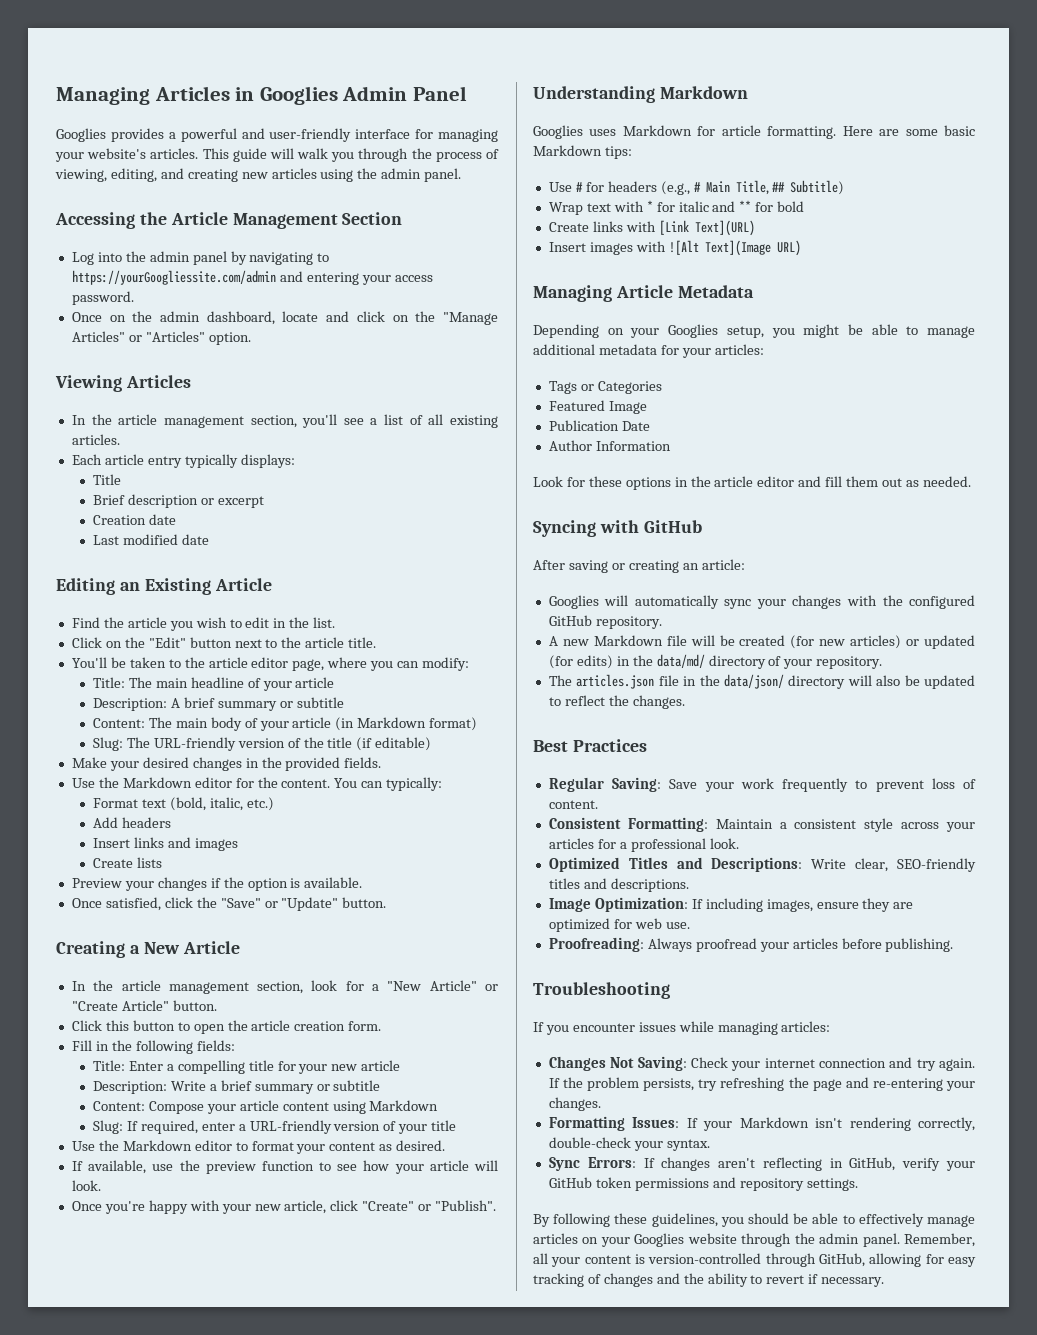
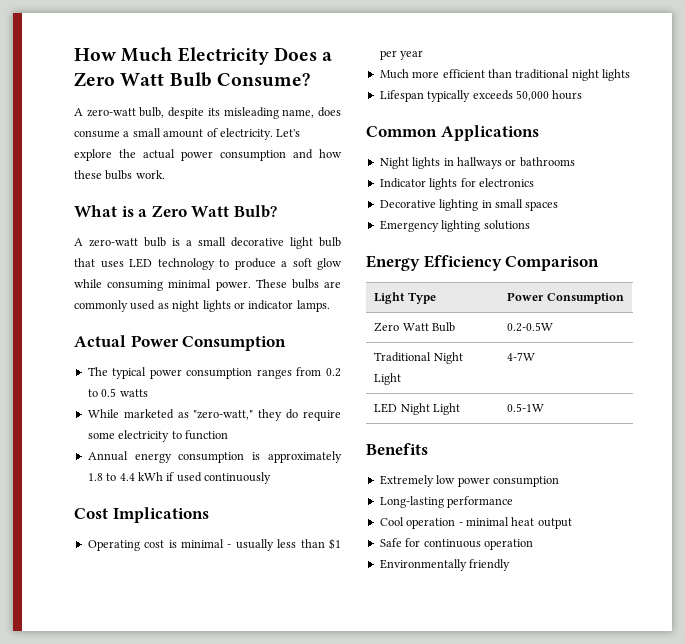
[56,86,467,105] [56,128,498,142] [55,148,500,162] [55,168,462,182] [55,212,403,229] [71,251,330,265] [71,270,433,285] [71,291,134,305] [71,311,498,325] [71,331,251,345] [55,375,191,392] [71,414,498,428] [71,434,120,445] [71,454,295,468] [92,474,121,485] [92,494,264,508] [92,514,176,525] [92,534,209,545] [56,578,272,595] [71,617,336,631] [71,637,377,648] [71,657,470,671] [92,677,335,691] [92,697,344,711] [92,717,478,731] [92,737,432,751] [71,757,382,771] [71,777,443,791] [92,797,274,811] [92,817,171,828] [92,837,238,851] [92,857,162,868] [71,877,363,891] [71,897,387,911] [56,941,240,958] [71,980,499,994] [71,1000,217,1011] [71,1020,382,1034] [71,1040,235,1054] [92,1060,401,1074] [92,1080,381,1094] [92,1100,439,1114] [92,1120,457,1134] [71,1140,446,1154] [71,1160,498,1174] [71,1180,101,1191] [71,1200,497,1214] [533,86,748,103] [533,125,975,139] [533,145,632,159] [548,180,845,195] [548,200,805,215] [548,220,755,236] [548,240,801,256] [533,285,754,302] [533,324,975,338] [533,344,764,358] [548,381,662,394] [548,400,647,414] [548,420,650,431] [548,440,671,451] [533,476,971,490] [533,520,702,537] [533,559,745,573] [548,595,976,609] [548,615,662,629] [548,635,975,649] [548,654,883,669] [548,674,976,689] [548,695,685,709] [533,739,647,752] [548,777,976,792] [548,800,598,809] [548,817,975,832] [548,838,739,852] [548,857,976,872] [548,878,689,892] [548,897,914,912] [548,918,690,932] [548,937,954,952] [533,982,670,999] [533,1021,831,1035] [548,1056,976,1071] [548,1077,975,1091] [548,1097,601,1111] [548,1116,976,1131] [548,1137,710,1151] [548,1157,976,1171] [548,1177,858,1191] [533,1213,975,1227] [533,1233,975,1247] [533,1253,976,1267] [533,1273,885,1287] Managing Articles in Googlies Admin Panel // Googlies provides a powerful and user-friendly interface for managing your website's articles. This guide will walk you through the process of viewing, editing, and creating new articles using the admin panel. // Accessing the Article Management Section // Log into the admin panel by navigating to https://yourGoogliessite.com/admin and entering your access password. // Once on the admin dashboard, locate and click on the "Manage Articles" or "Articles" option. // Viewing Articles // In the article management section, you'll see a list of all existing articles. // Each article entry typically displays: // Title // Brief description or excerpt // Creation date // Last modified date // Editing an Existing Article // Find the article you wish to edit in the list. // Click on the "Edit" button next to the article title. // You'll be taken to the article editor page, where you can modify: // Title: The main headline of your article // Description: A brief summary or subtitle // Content: The main body of your article (in Markdown format) // Slug: The URL-friendly version of the title (if editable) // Make your desired changes in the provided fields. // Use the Markdown editor for the content. You can typically: // Format text (bold, italic, etc.) // Add headers // Insert links and images // Create lists // Preview your changes if the option is available. // Once satisfied, click the "Save" or "Update" button. // Creating a New Article // In the article management section, look for a "New Article" or "Create Article" button. // Click this button to open the article creation form. // Fill in the following fields: // Title: Enter a compelling title for your new article // Description: Write a brief summary or subtitle // Content: Compose your article content using Markdown // Slug: If required, enter a URL-friendly version of your title // Use the Markdown editor to format your content as desired. // If available, use the preview function to see how your article will look. // Once you're happy with your new article, click "Create" or "Publish". // Understanding Markdown // Googlies uses Markdown for article formatting. Here are some basic Markdown tips: // Use # for headers (e.g., # Main Title, ## Subtitle) // Wrap text with * for italic and ** for bold // Create links with [Link Text](URL) // Insert images with ![Alt Text](Image URL) // Managing Article Metadata // Depending on your Googlies setup, you might be able to manage additional metadata for your articles: // Tags or Categories // Featured Image // Publication Date // Author Information // Look for these options in the article editor and fill them out as needed. // Syncing with GitHub // After saving or creating an article: // Googlies will automatically sync your changes with the configured GitHub repository. // A new Markdown file will be created (for new articles) or updated (for edits) in the data/md/ directory of your repository. // The articles.json file in the data/json/ directory will also be updated to reflect the changes. // Best Practices // Regular Saving: Save your work frequently to prevent loss of content. // Consistent Formatting: Maintain a consistent style across your articles for a professional look. // Optimized Titles and Descriptions: Write clear, SEO-friendly titles and descriptions. // Image Optimization: If including images, ensure they are optimized for web use. // Proofreading: Always proofread your articles before publishing. // Troubleshooting // If you encounter issues while managing articles: // Changes Not Saving: Check your internet connection and try again. If the problem persists, try refreshing the page and re-entering your changes. // Formatting Issues: If your Markdown isn't rendering correctly, double-check your syntax. // Sync Errors: If changes aren't reflecting in GitHub, verify your GitHub token permissions and repository settings. // By following these guidelines, you should be able to effectively manage articles on your Googlies website through the admin panel. Remember, all your content is version-controlled through GitHub, allowing for easy tracking of changes and the ability to revert if necessary. -> [74,47,333,65] [74,72,310,87] [74,107,341,119] [74,128,301,140] [74,149,342,161] [74,170,165,180] [74,205,277,218] [74,237,341,249] [74,258,342,270] [74,279,341,291] [74,300,330,312] [74,335,287,351] [87,367,341,379] [87,388,148,397] [87,409,341,421] [87,430,228,442] [87,451,342,463] [87,472,271,484] [74,507,209,523] [87,538,341,551] [379,50,424,60] [379,69,630,81] [379,90,583,102] [366,125,539,141] [379,157,575,169] [379,178,534,190] [379,199,559,211] [379,220,530,232] [366,255,600,271] [374,292,436,304] [507,292,624,304] [374,322,455,332] [507,322,554,332] [374,352,463,364] [374,373,402,385] [507,352,536,361] [374,403,460,415] [507,403,545,412] [366,443,428,455] [379,475,559,487] [379,496,514,508] [379,517,572,529] [379,538,533,550] [379,559,511,571] How Much Electricity Does a Zero Watt Bulb Consume? // A zero-watt bulb, despite its misleading name, does consume a small amount of electricity. Let's explore the actual power consumption and how these bulbs work. // What is a Zero Watt Bulb? // A zero-watt bulb is a small decorative light bulb that uses LED technology to produce a soft glow while consuming minimal power. These bulbs are commonly used as night lights or indicator lamps. // Actual Power Consumption // The typical power consumption ranges from 0.2 to 0.5 watts // While marketed as "zero-watt," they do require some electricity to function // Annual energy consumption is approximately 1.8 to 4.4 kWh if used continuously // Cost Implications // Operating cost is minimal - usually less than $1 per year // Much more efficient than traditional night lights // Lifespan typically exceeds 50,000 hours // Common Applications // Night lights in hallways or bathrooms // Indicator lights for electronics // Decorative lighting in small spaces // Emergency lighting solutions // Energy Efficiency Comparison // Light Type | Power Consumption // Zero Watt Bulb | 0.2-0.5W // Traditional Night Light | 4-7W // LED Night Light | 0.5-1W // Benefits // Extremely low power consumption // Long-lasting performance // Cool operation - minimal heat output // Safe for continuous operation // Environmentally friendly

